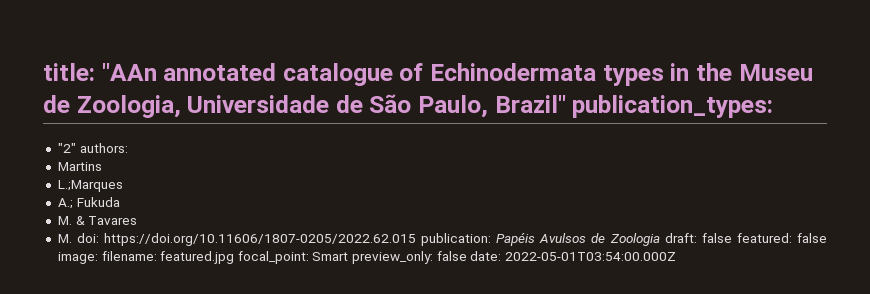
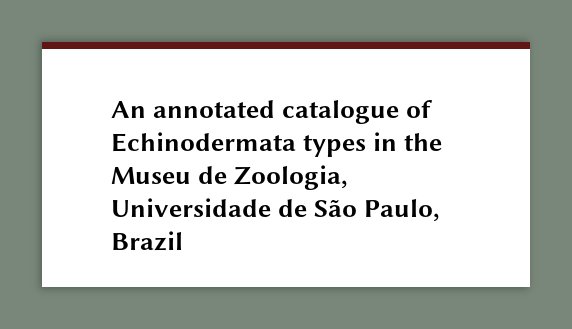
[43,63,157,81] title: "AAn -> [111,101,146,118] An
[494,95,774,118] [57,143,128,153] [57,162,102,171] [57,180,123,192] [57,197,120,209] [57,216,138,225] [57,232,828,246] [57,251,677,264] Brazil" publication_types: // "2" authors: // Martins // L.;Marques // A.; Fukuda // M. & Tavares // M. doi: https://doi.org/10.11606/1807-0205/2022.62.015 publication: Papéis Avulsos de Zoologia draft: false featured: false image: filename: featured.jpg focal_point: Smart preview_only: false date: 2022-05-01T03:54:00.000Z -> [111,231,183,251] Brazil

